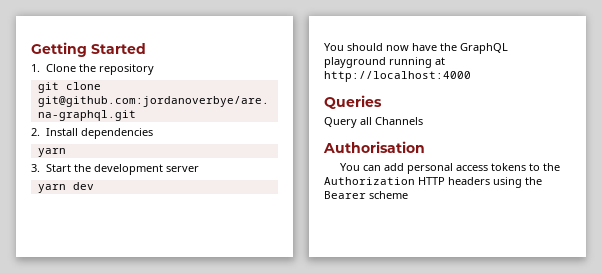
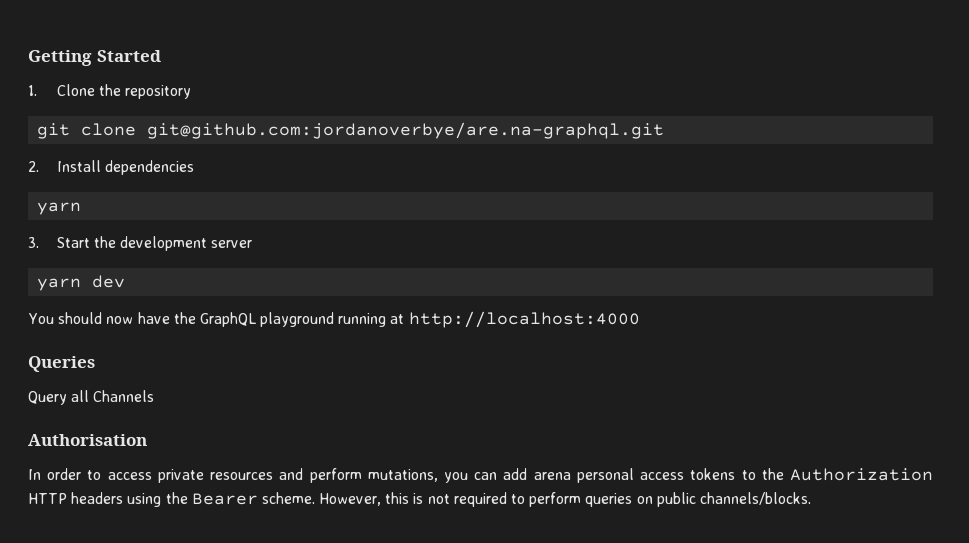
[340,163,361,171] You -> [28,468,469,483] In order to access private resources and perform mutations, you
(405, 167) none -> [533,472,571,480] arena
[369,191,408,199] scheme -> [261,492,811,507] scheme. However, this is not required to perform queries on public channels/blocks.

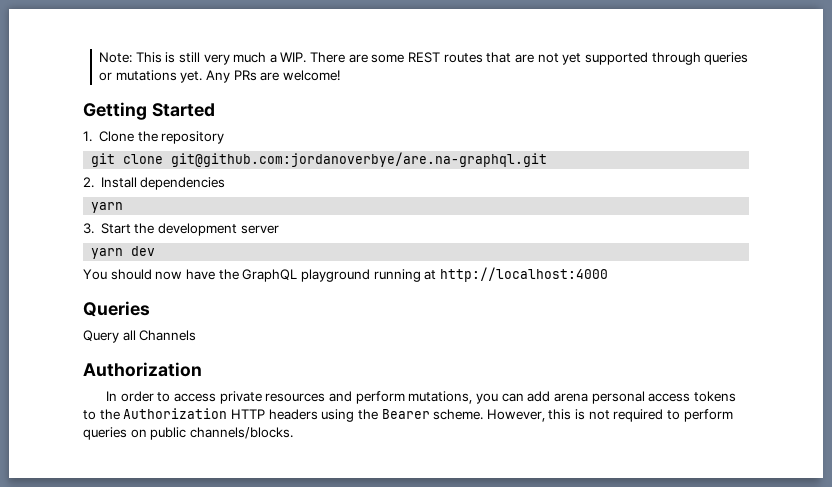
(28, 58) none -> [98,52,749,65] [98,70,340,83] Note: This is still very much a WIP. There are some REST routes that are not yet supported through queries or mutations yet. Any PRs are welcome! //
[28,434,147,446] Authorisation -> [83,362,202,377] Authorization

